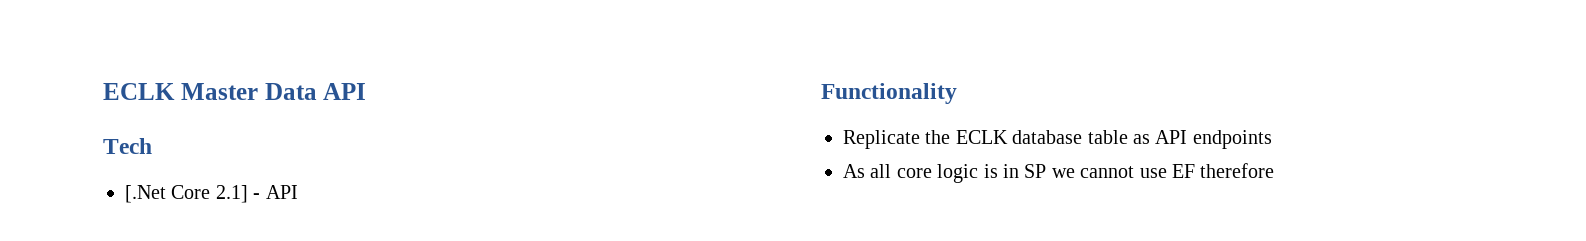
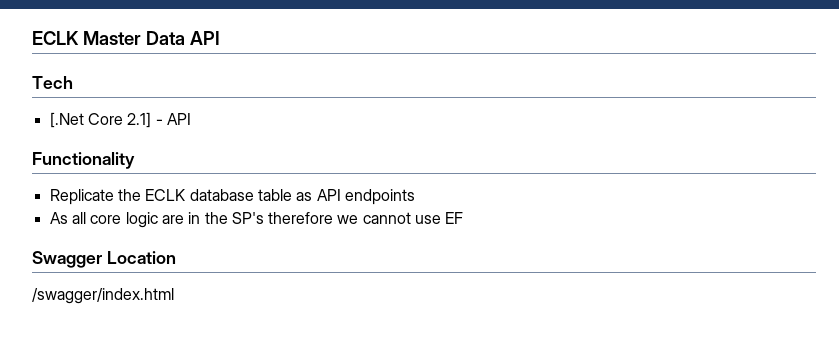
[983,164,1047,178] is in SP -> [161,212,334,224] are in the SP's therefore
[1200,163,1275,178] therefore -> [32,251,176,268] [32,288,174,304] // Swagger Location // /swagger/index.html

